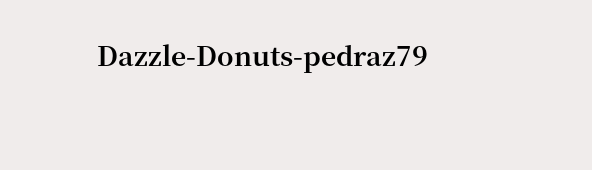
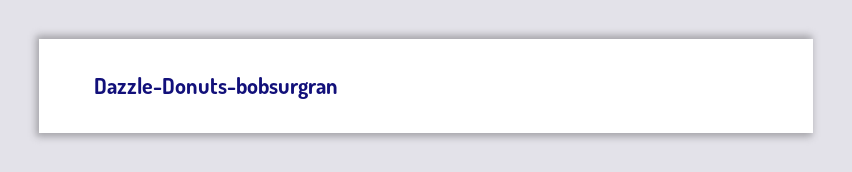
[97,44,428,73] Dazzle-Donuts-pedraz79 -> [94,77,338,99] Dazzle-Donuts-bobsurgran

